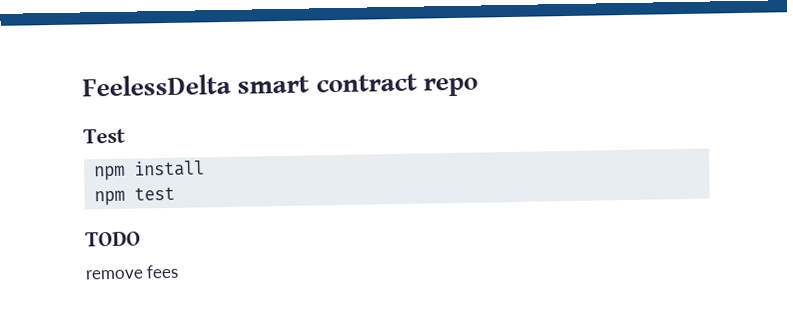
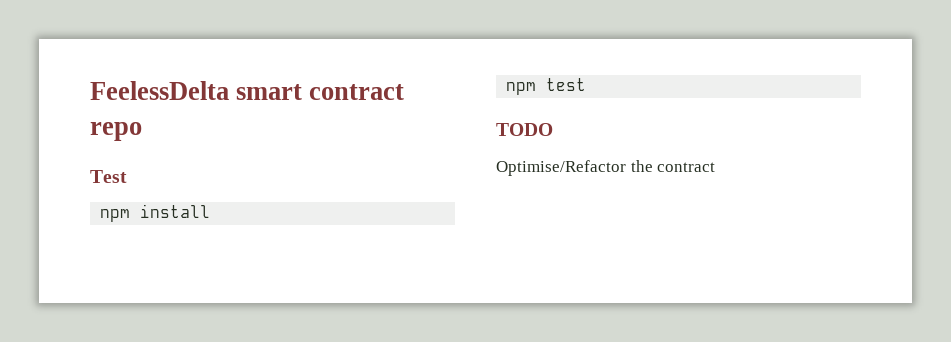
[85,264,180,280] remove fees -> [496,160,716,176] Optimise/Refactor the contract

